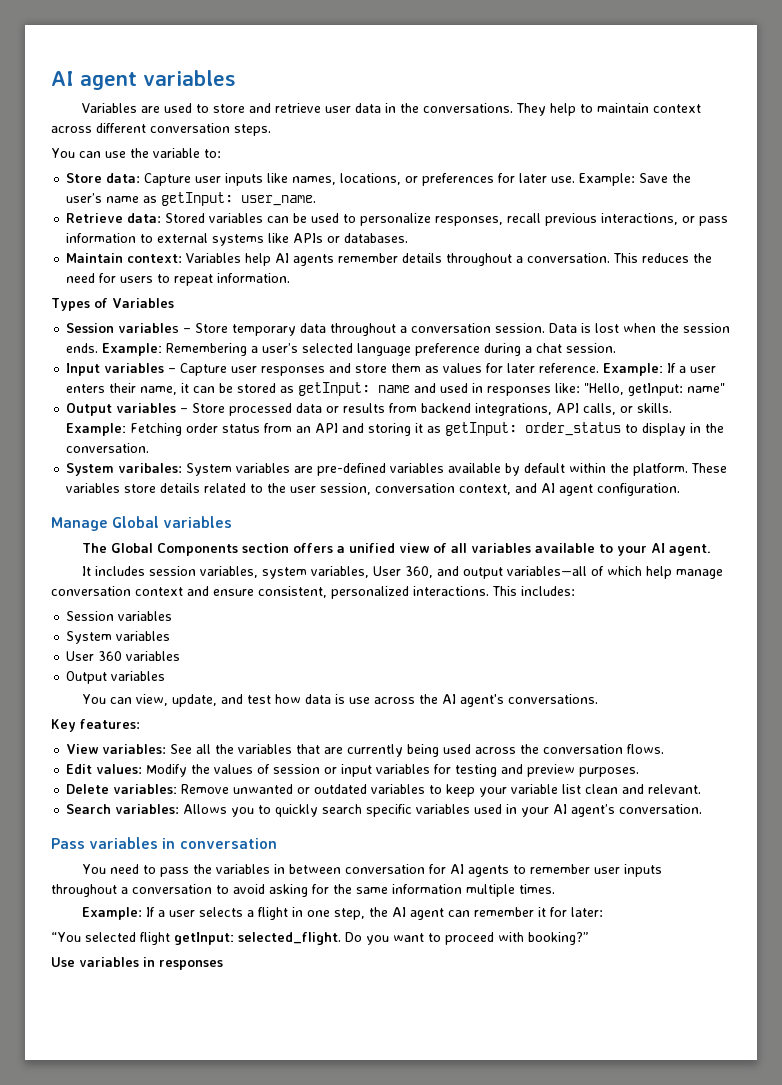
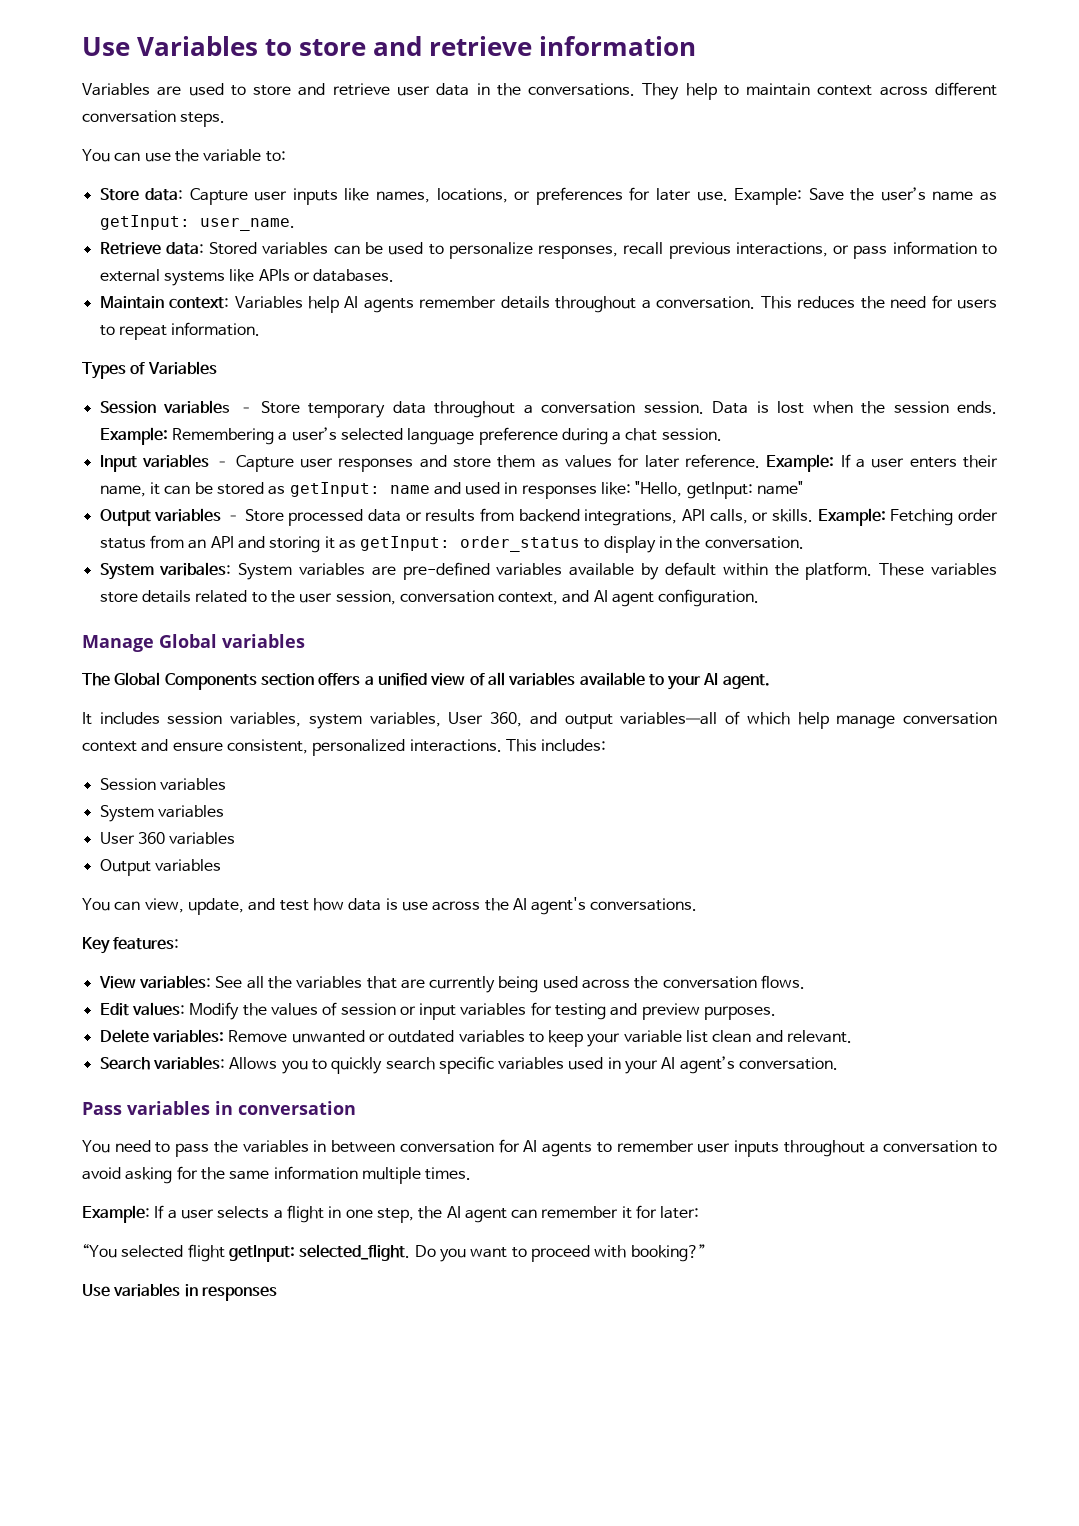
[51,70,236,90] AI agent variables -> [82,36,696,56] Use Variables to store and retrieve information

